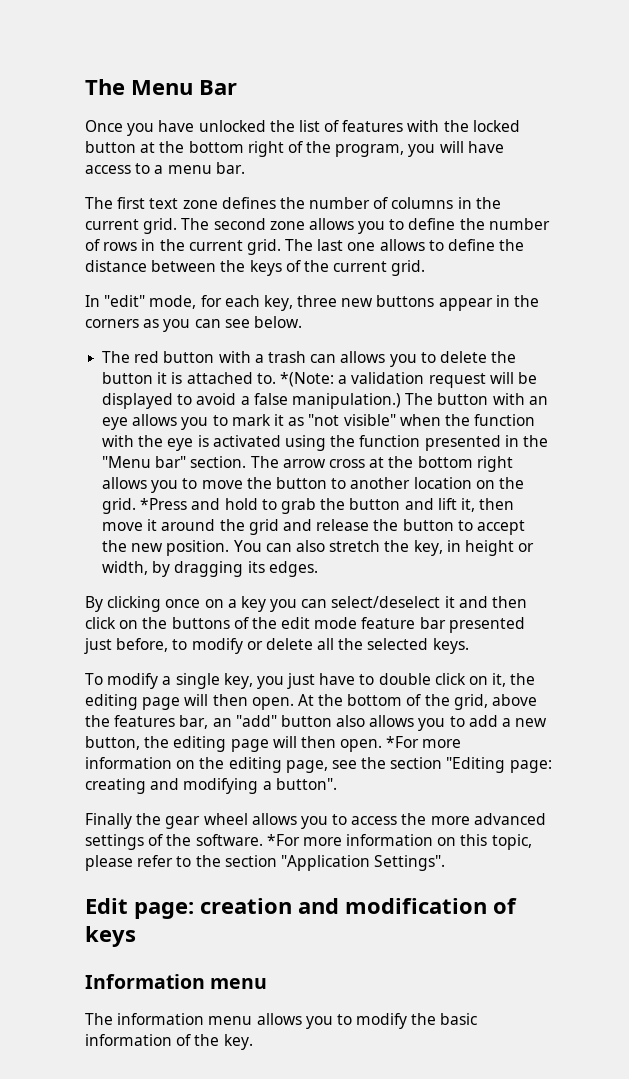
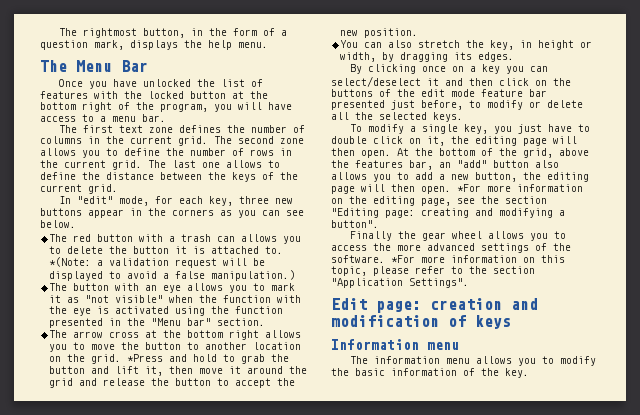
[85,79,125,95] The -> [58,28,287,38] [40,40,268,50] [40,60,67,72] The rightmost button, in the form of a question mark, displays the help menu. // The
(401, 401) none -> (296, 275) //
(247, 462) none -> (266, 322) //
(230, 548) none -> (419, 33) //

